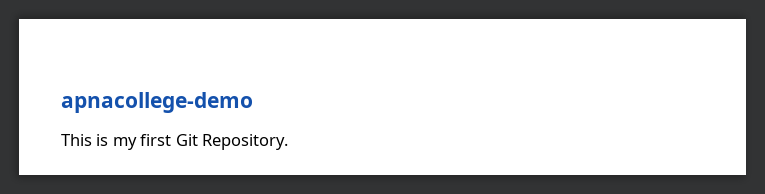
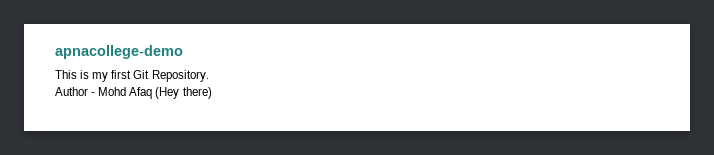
(289, 142) none -> [55,87,212,99] // Author - Mohd Afaq (Hey there)

